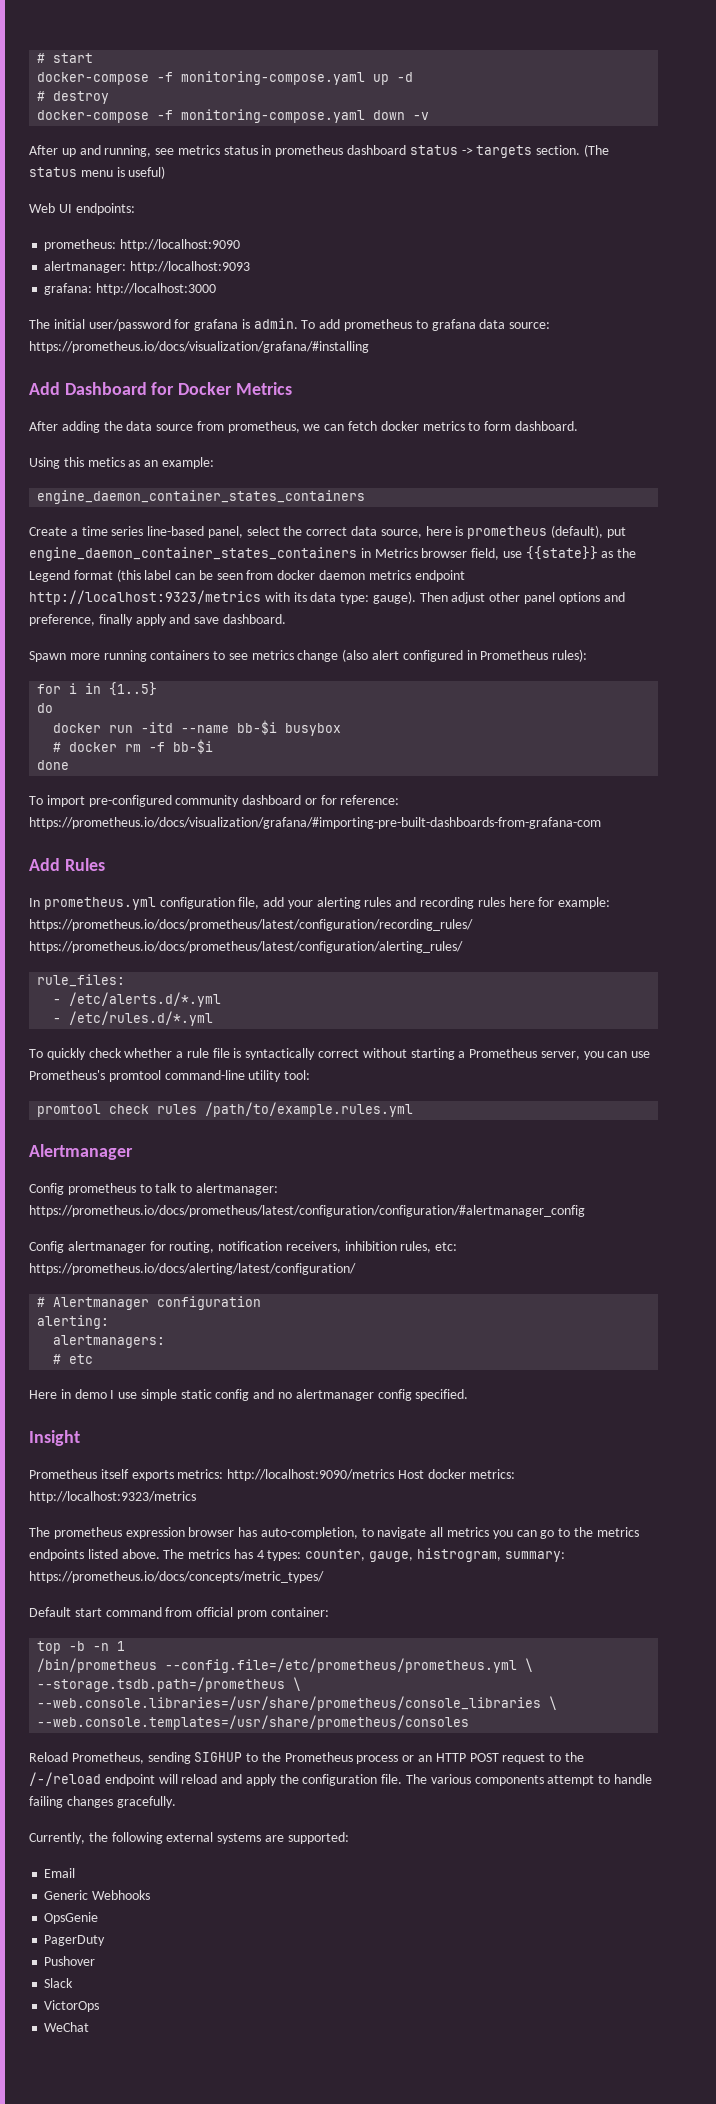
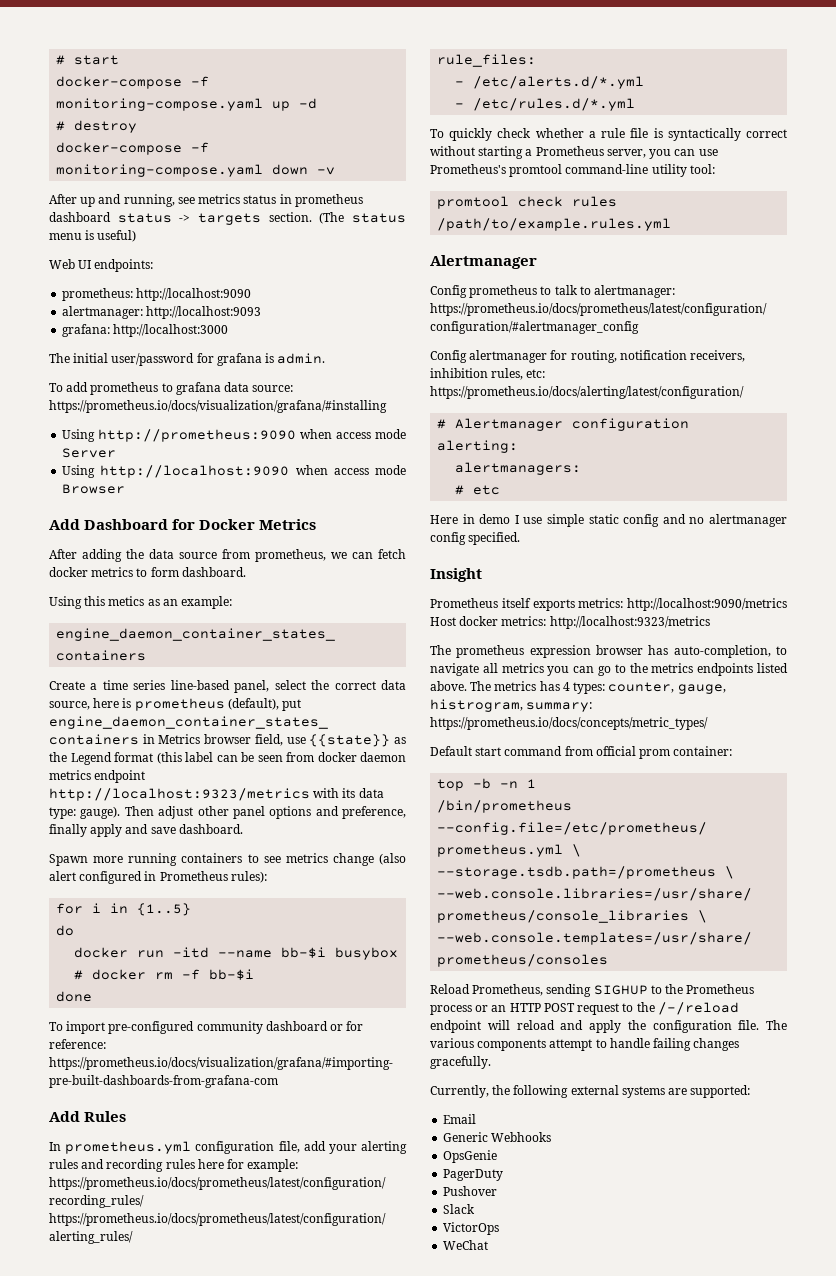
(298, 323) none -> (326, 358) //
(369, 347) none -> [62,429,406,442] [62,448,117,458] [62,465,406,478] [62,484,126,494] // Using http://prometheus:9090 when access mode Server // Using http://localhost:9090 when access mode Browser

